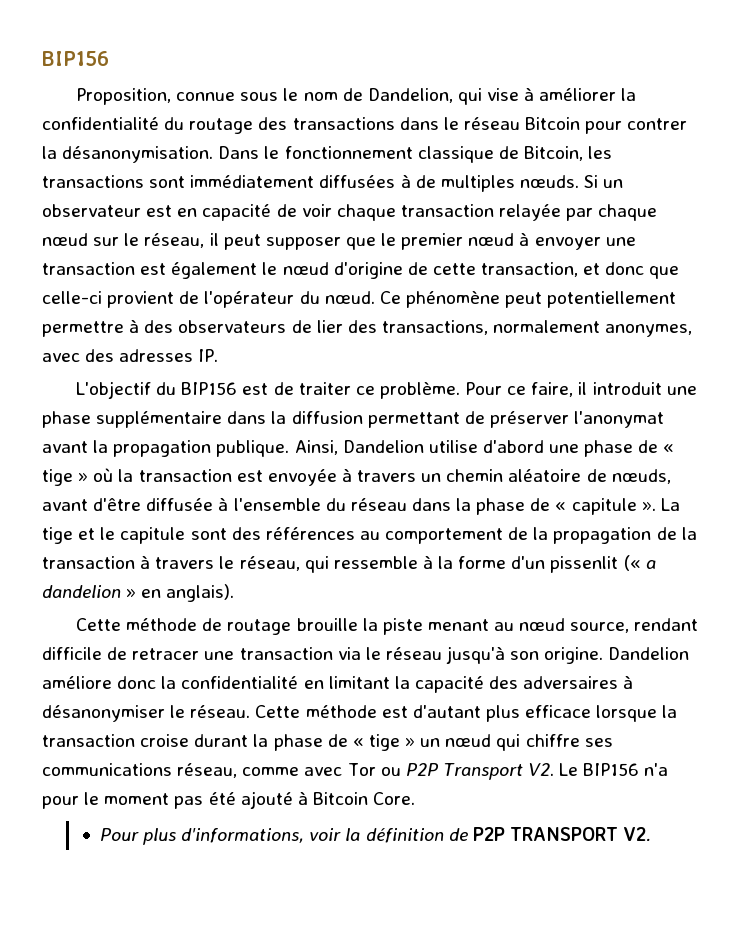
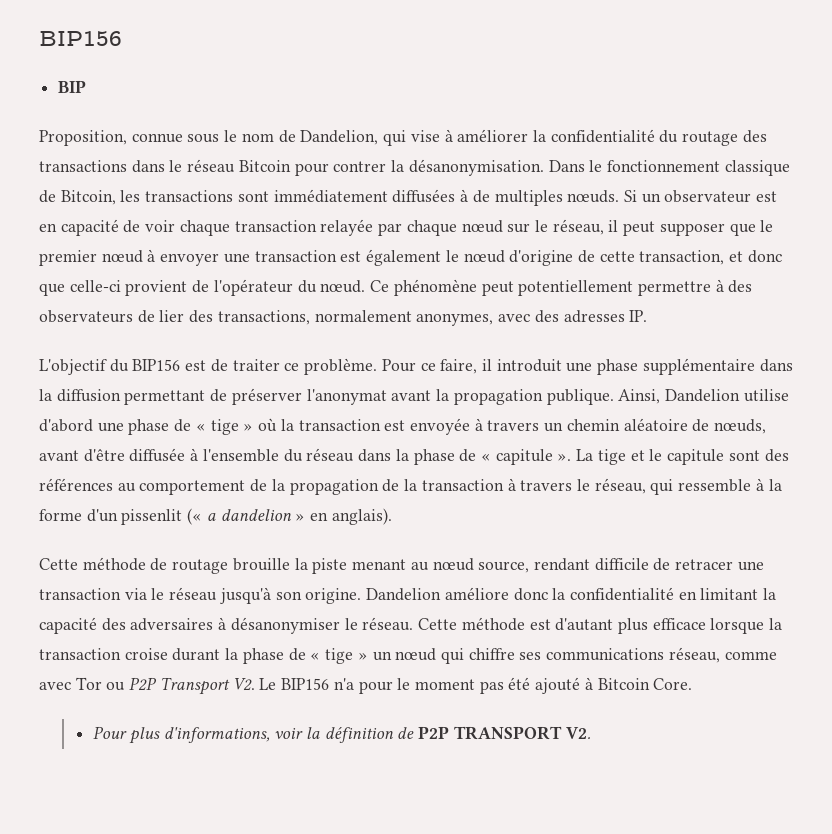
[42,51,109,66] BIP156 -> [39,31,122,46] [58,80,87,93] BIP156 // BIP

